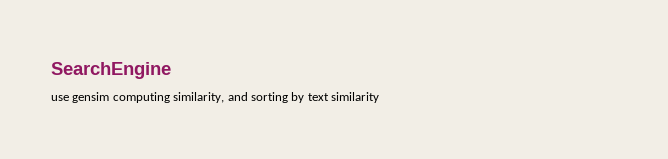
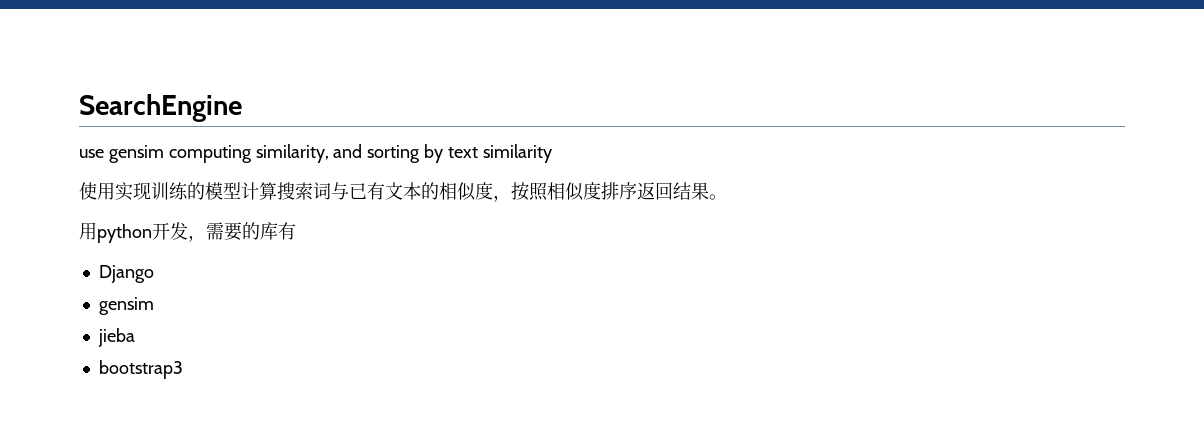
(379, 97) none -> [79,182,727,202] [79,222,296,243] [98,265,154,283] [98,297,154,315] [97,328,135,347] [98,360,183,379] // 使用实现训练的模型计算搜索词与已有文本的相似度，按照相似度排序返回结果。 // 用python开发，需要的库有 // Django // gensim // jieba // bootstrap3

